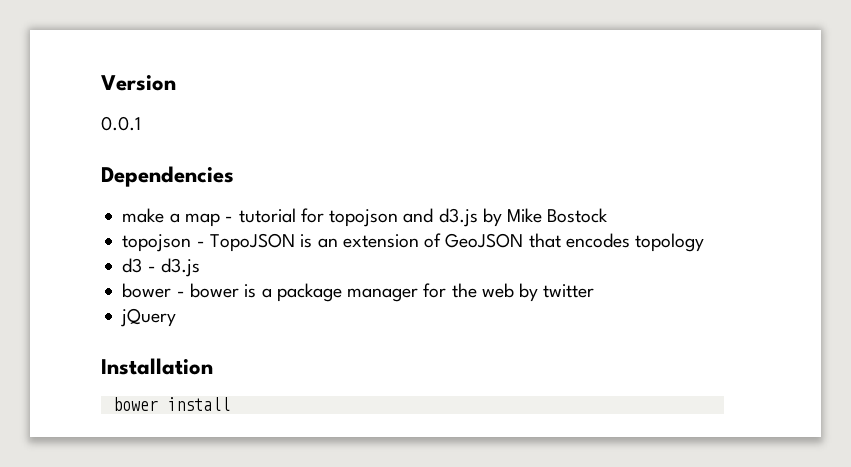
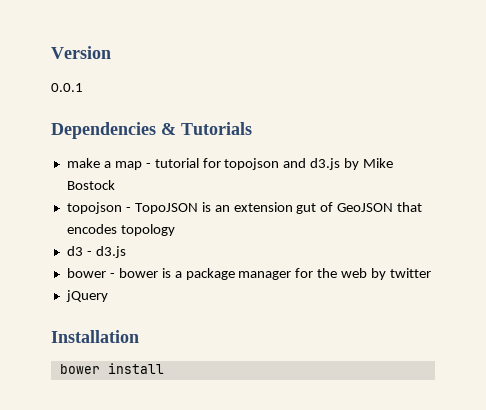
(234, 176) none -> [161,122,252,135] & Tutorials
(419, 241) none -> [296,203,317,214] gut

